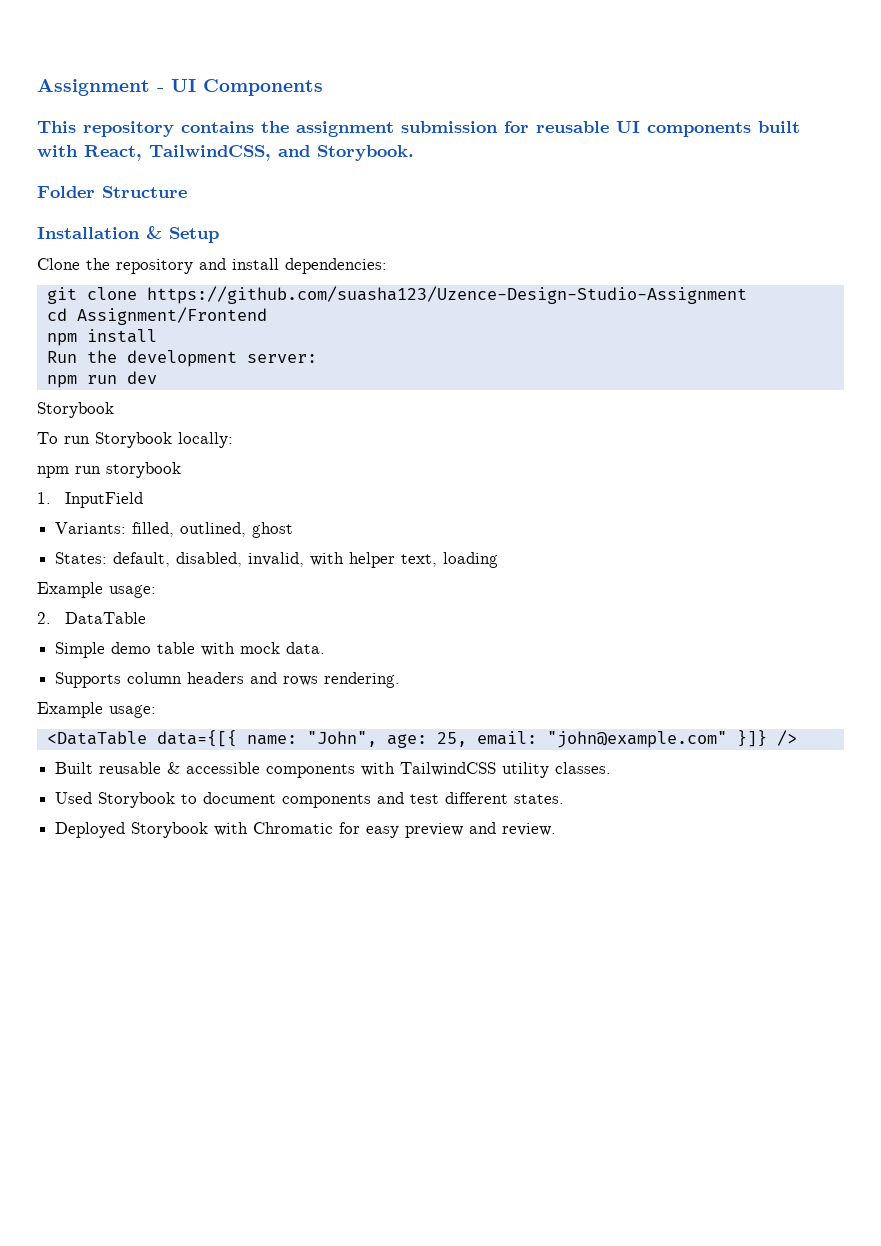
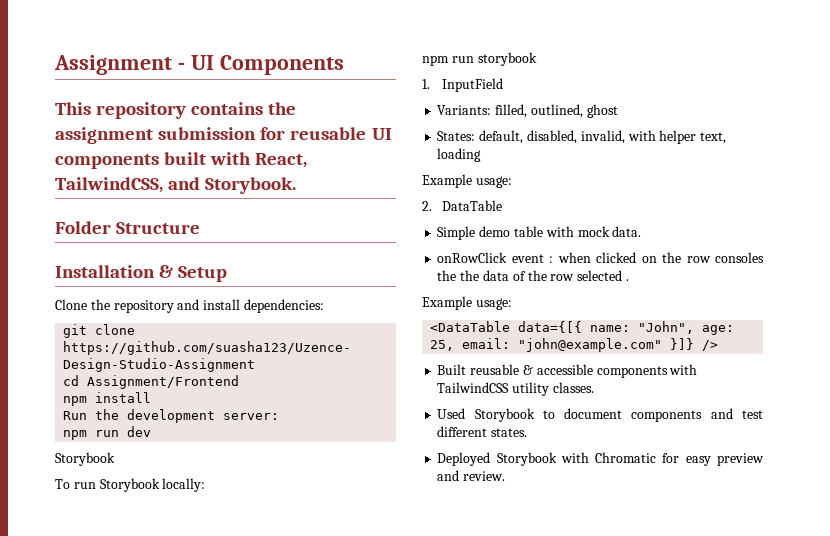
[55,672,401,688] Supports column headers and rows rendering. -> [437,252,764,263] [437,270,629,281] onRowClick event : when clicked on the row consoles the the data of the row selected .

